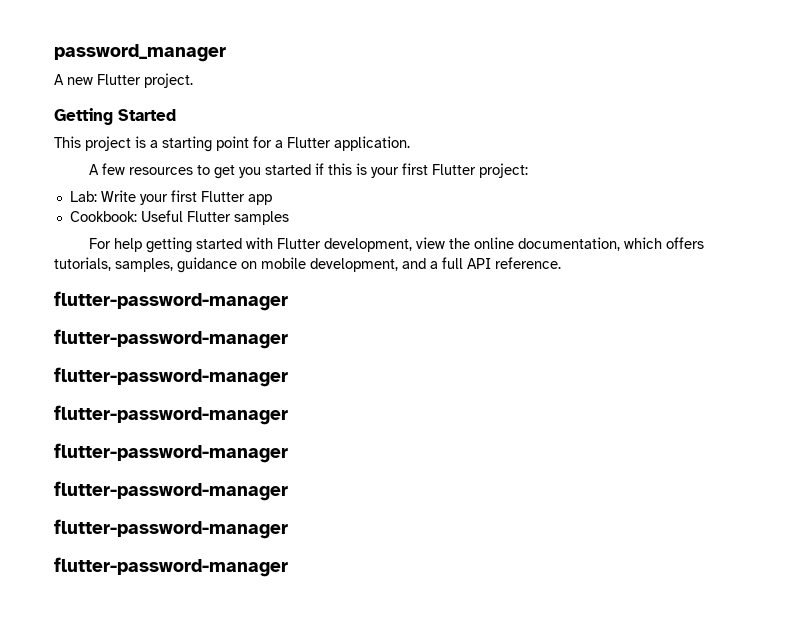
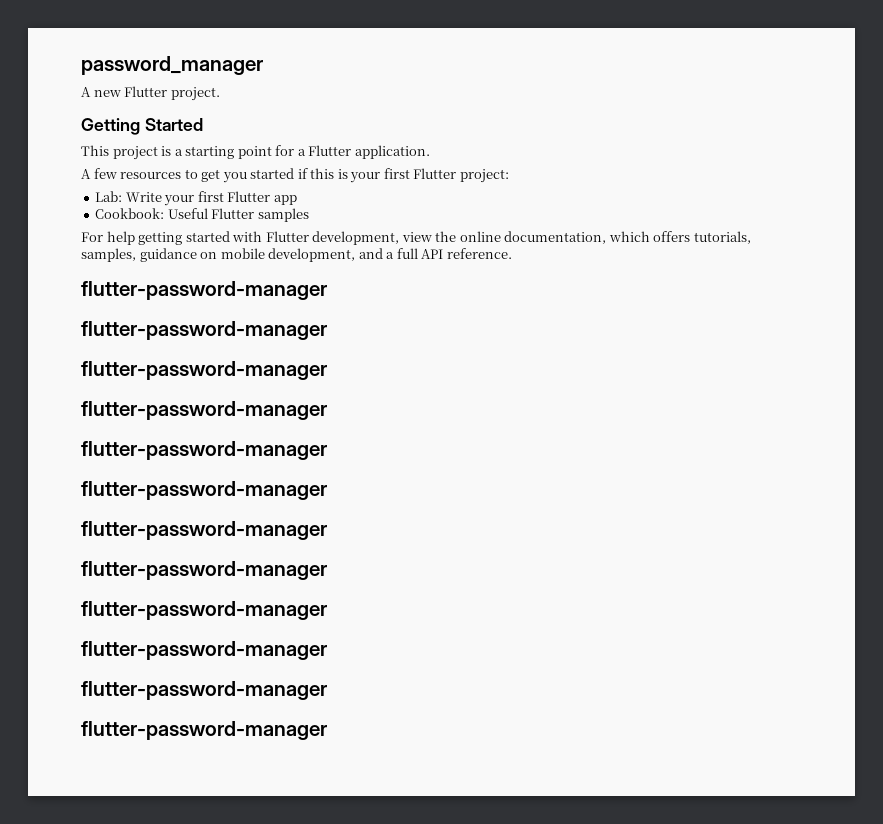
(288, 567) none -> [81,601,327,620] [81,641,327,660] [81,681,327,700] [81,721,327,740] // flutter-password-manager // flutter-password-manager // flutter-password-manager // flutter-password-manager

